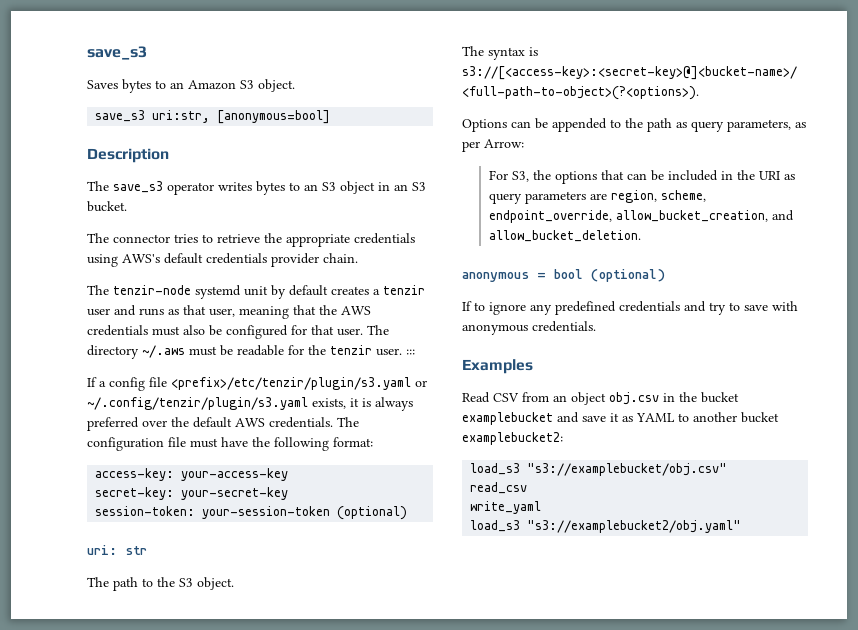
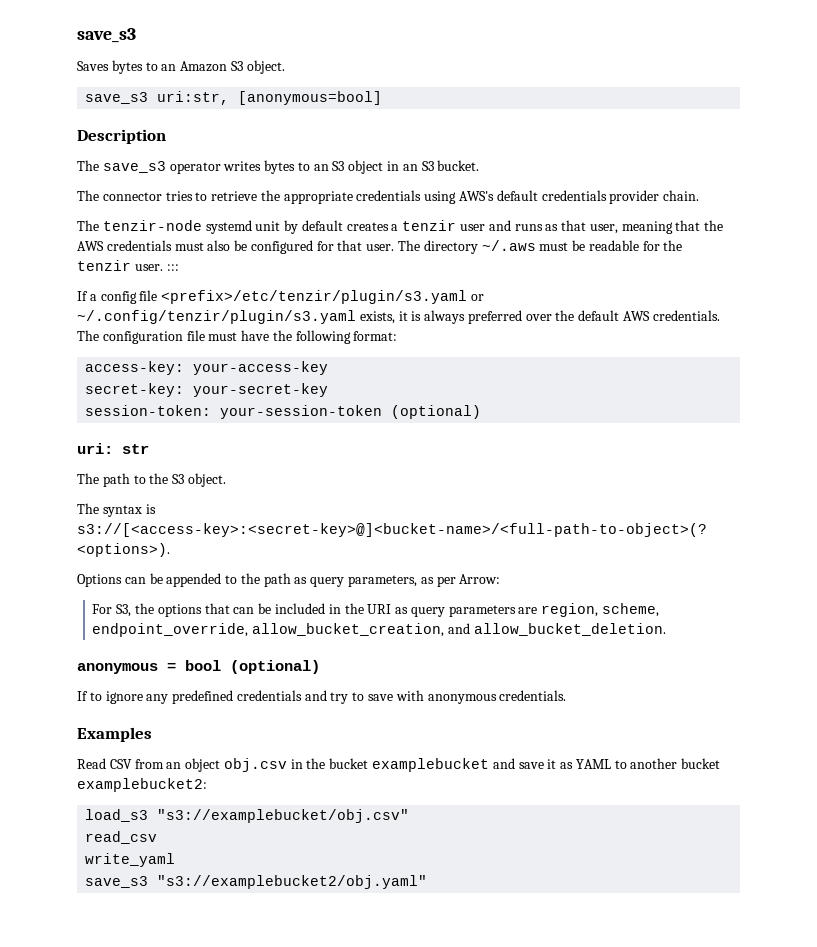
[470,520,521,532] load_s3 -> [85,876,149,888] save_s3

